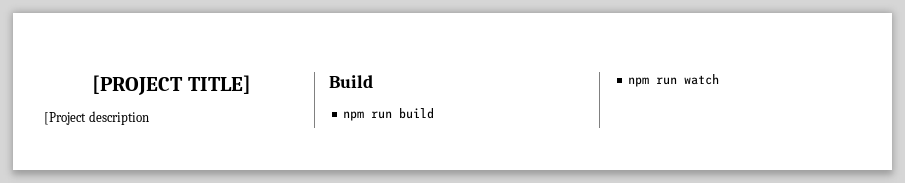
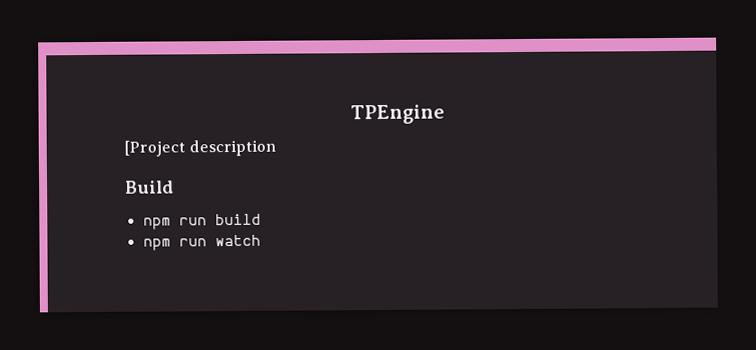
[92,75,251,95] [PROJECT TITLE] -> [350,104,445,125] TPEngine

